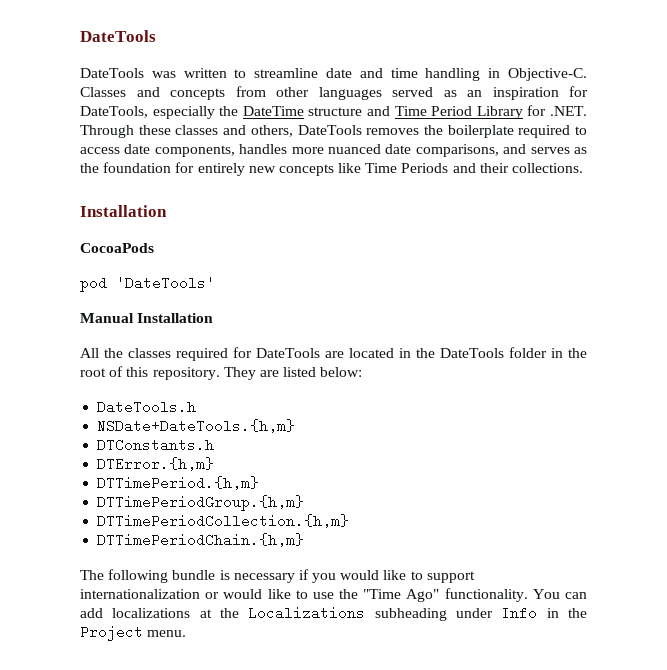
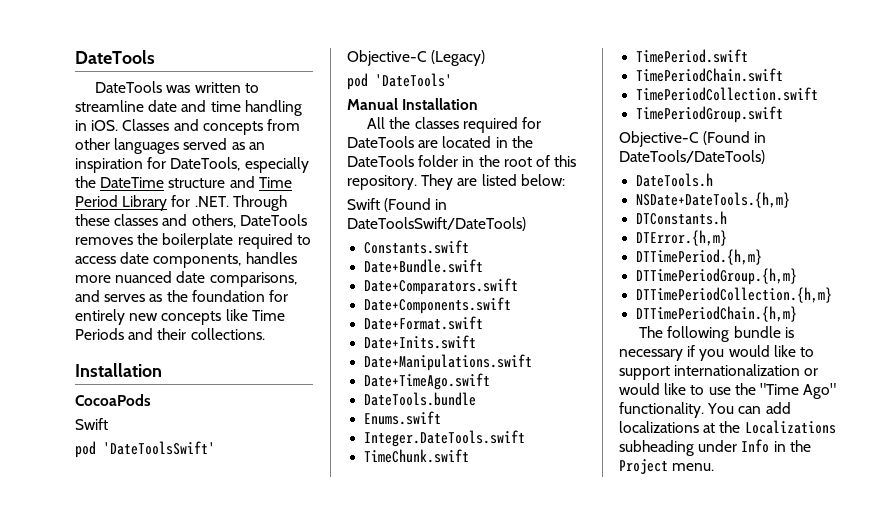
[508,68,587,81] Objective-C. -> [91,120,119,131] iOS.
(154, 248) none -> [75,418,108,430] [75,441,215,458] [347,50,486,66] // Swift // pod 'DateToolsSwift' // Objective-C (Legacy)
(363, 372) none -> [347,198,448,212] [347,217,526,231] [364,240,470,254] [364,259,484,273] [364,278,519,295] [364,297,512,314] [364,316,484,330] [364,335,477,349] [364,354,533,371] [364,373,491,390] [364,392,477,406] [364,411,442,425] [364,430,526,447] [364,449,470,463] [636,49,749,63] [636,68,784,82] [636,87,819,101] [636,106,784,123] [619,131,767,147] [619,150,765,164] // Swift (Found in DateToolsSwift/DateTools) // Constants.swift // Date+Bundle.swift // Date+Comparators.swift // Date+Components.swift // Date+Format.swift // Date+Inits.swift // Date+Manipulations.swift // Date+TimeAgo.swift // DateTools.bundle // Enums.swift // Integer.DateTools.swift // TimeChunk.swift // TimePeriod.swift // TimePeriodChain.swift // TimePeriodCollection.swift // TimePeriodGroup.swift // Objective-C (Found in DateTools/DateTools)

